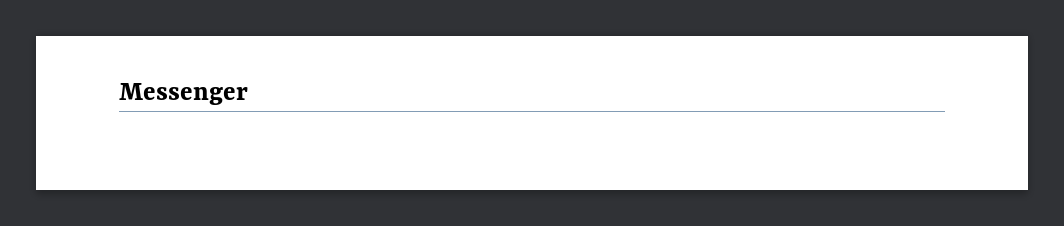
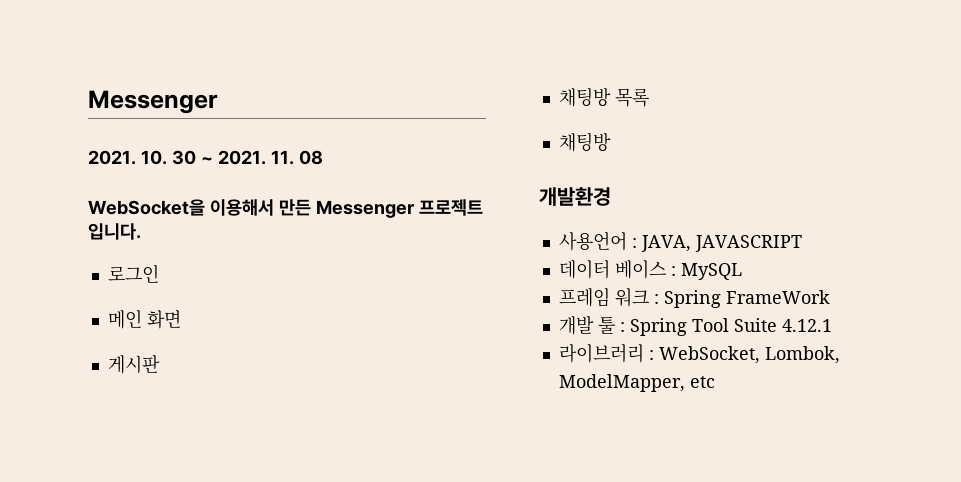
[119,83,248,105] Messenger -> [88,90,218,114] [88,150,323,165] [88,199,483,218] [88,223,141,240] [107,264,159,283] [107,309,181,329] [107,355,160,374] [558,87,649,107] [558,132,611,152] [539,187,611,206] [558,231,802,252] [558,259,742,280] [558,288,830,308] [558,316,832,336] [558,344,840,364] [558,374,715,392] Messenger // 2021. 10. 30 ~ 2021. 11. 08 // WebSocket을 이용해서 만든 Messenger 프로젝트 입니다. // 로그인 // 메인 화면 // 게시판 // 채팅방 목록 // 채팅방 // 개발환경 // 사용언어 : JAVA, JAVASCRIPT // 데이터 베이스 : MySQL // 프레임 워크 : Spring FrameWork // 개발 툴 : Spring Tool Suite 4.12.1 // 라이브러리 : WebSocket, Lombok, ModelMapper, etc

